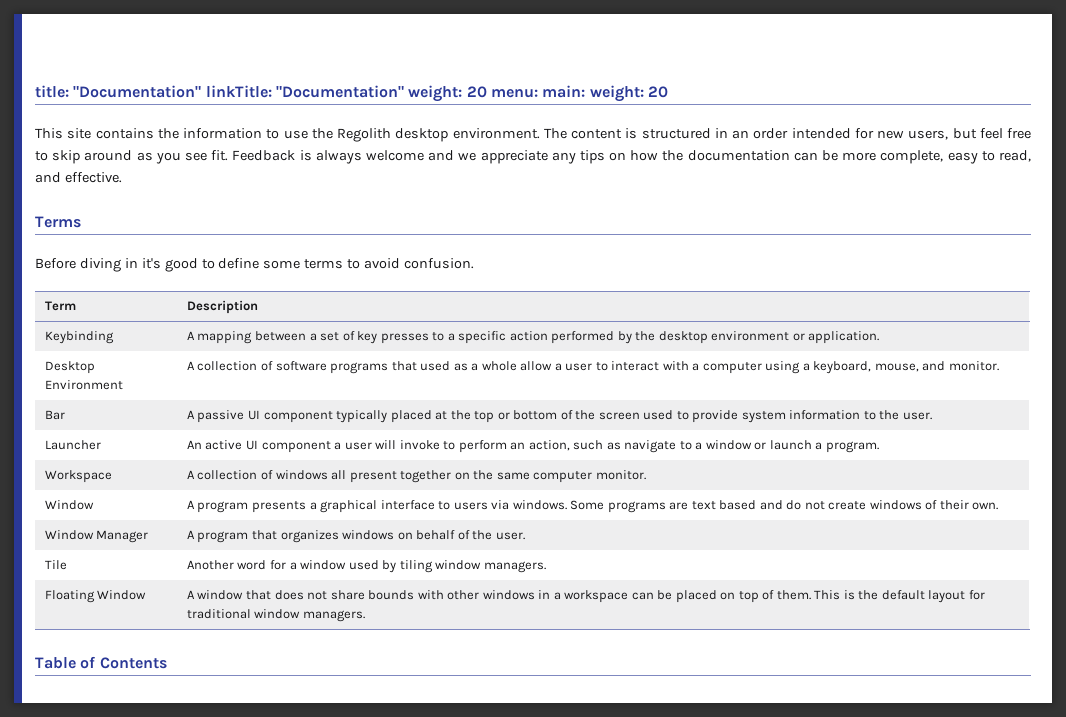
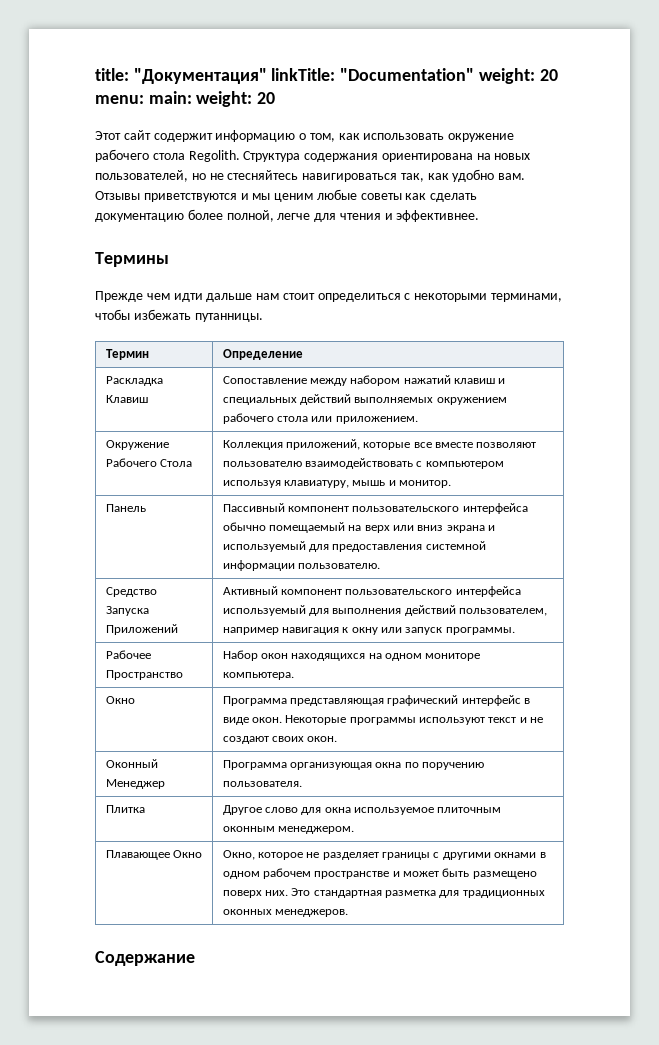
[73,85,202,98] "Documentation" -> [133,68,267,84] "Документация"
[35,128,1031,142] [35,150,1032,164] [35,172,122,183] [35,216,81,228] [35,258,475,272] [44,301,76,311] [186,300,258,314] [44,331,114,344] [186,331,880,344] [44,361,95,374] [44,380,123,390] [186,361,999,374] [44,410,65,420] [186,410,932,423] [44,440,101,450] [186,440,879,453] [44,470,112,483] [186,470,646,483] [44,500,94,510] [186,500,999,513] [44,530,149,543] [186,530,525,543] [44,560,67,570] [186,560,546,573] [44,590,147,603] [186,590,985,603] [186,609,365,622] [35,656,167,669] This site contains the information to use the Regolith desktop environment. The content is structured in an order intended for new users, but feel free to skip around as you see fit. Feedback is always welcome and we appreciate any tips on how the documentation can be more complete, easy to read, and effective. // Terms // Before diving in it's good to define some terms to avoid confusion. // Term | Description // Keybinding | A mapping between a set of key presses to a specific action performed by the desktop environment or application. // Desktop Environment | A collection of software programs that used as a whole allow a user to interact with a computer using a keyboard, mouse, and monitor. // Bar | A passive UI component typically placed at the top or bottom of the screen used to provide system information to the user. // Launcher | An active UI component a user will invoke to perform an action, such as navigate to a window or launch a program. // Workspace | A collection of windows all present together on the same computer monitor. // Window | A program presents a graphical interface to users via windows. Some programs are text based and do not create windows of their own. // Window Manager | A program that organizes windows on behalf of the user. // Tile | Another word for a window used by tiling window managers. // Floating Window | A window that does not share bounds with other windows in a workspace can be placed on top of them. This is the default layout for traditional window managers. // Table of Contents -> [95,130,515,142] [95,149,531,162] [95,169,526,182] [95,189,478,202] [95,209,480,222] [95,252,169,267] [95,291,563,302] [95,309,263,322] [105,349,149,360] [222,349,303,360] [105,376,163,386] [105,395,148,403] [222,375,506,386] [222,394,507,405] [222,413,418,424] [105,440,169,450] [105,458,192,467] [222,439,537,450] [222,458,504,469] [222,480,451,488] [105,504,146,512] [222,503,528,514] [222,522,496,533] [222,541,486,552] [222,560,380,571] [105,587,157,597] [105,606,149,616] [105,624,178,635] [222,586,521,597] [222,605,547,616] [222,627,515,635] [105,650,151,659] [105,670,183,680] [222,650,481,661] [222,672,294,680] [105,696,135,704] [222,695,530,706] [222,715,544,725] [222,736,338,744] [105,759,158,768] [105,779,165,789] [222,760,484,770] [222,781,302,787] [105,805,145,813] [222,805,502,815] [222,826,354,834] [105,850,202,860] [222,850,546,860] [222,868,537,879] [222,888,545,898] [222,909,348,917] [95,951,195,966] Этот сайт содержит информацию о том, как использовать окружение рабочего стола Regolith. Структура содержания ориентирована на новых пользователей, но не стесняйтесь навигироваться так, как удобно вам. Отзывы приветствуются и мы ценим любые советы как сделать документацию более полной, легче для чтения и эффективнее. // Термины // Прежде чем идти дальше нам стоит определиться с некоторыми терминами, чтобы избежать путанницы. // Термин | Определение // Раскладка Клавиш | Сопоставление между набором нажатий клавиш и специальных действий выполняемых окружением рабочего стола или приложением. // Окружение Рабочего Стола | Коллекция приложений, которые все вместе позволяют пользователю взаимодействовать с компьютером используя клавиатуру, мышь и монитор. // Панель | Пассивный компонент пользовательского интерфейса обычно помещаемый на верх или вниз экрана и используемый для предоставления системной информации пользователю. // Средство Запуска Приложений | Активный компонент пользовательского интерфейса используемый для выполнения действий пользователем, например навигация к окну или запуск программы. // Рабочее Пространство | Набор окон находящихся на одном мониторе компьютера. // Окно | Программа представляющая графический интерфейс в виде окон. Некоторые программы используют текст и не создают своих окон. // Оконный Менеджер | Программа организующая окна по поручению пользователя. // Плитка | Другое слово для окна используемое плиточным оконным менеджером. // Плавающее Окно | Окно, которое не разделяет границы с другими окнами в одном рабочем пространстве и может быть размещено поверх них. Это стандартная разметка для традиционных оконных менеджеров. // Содержание

